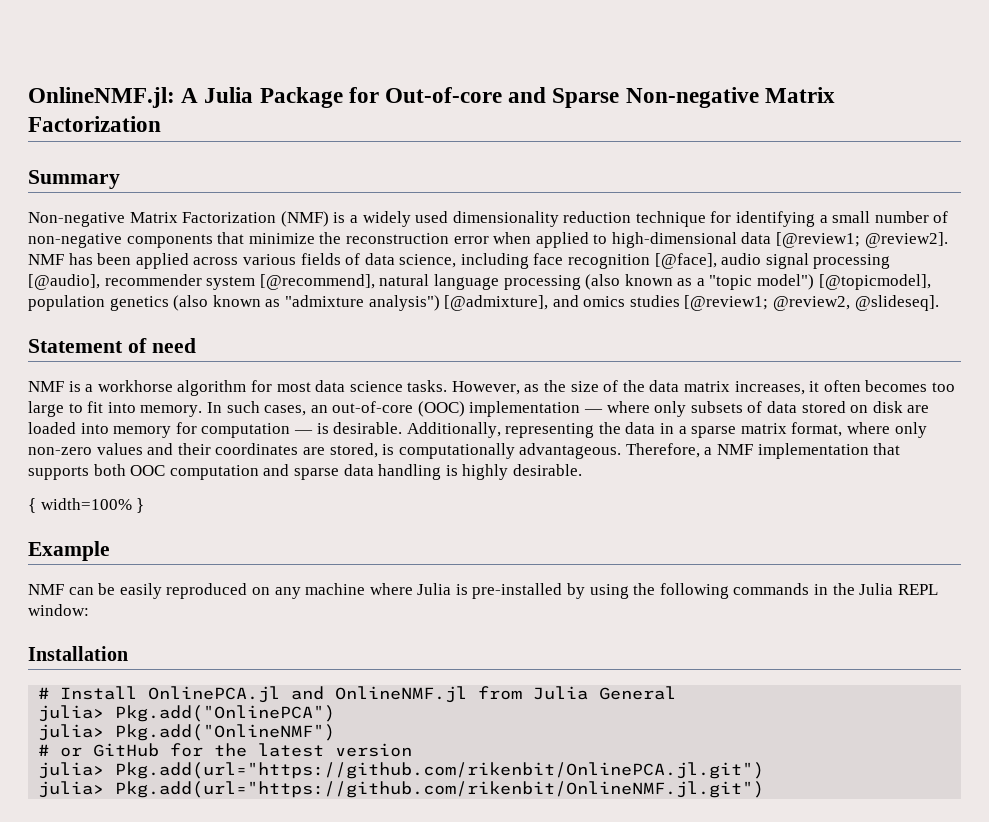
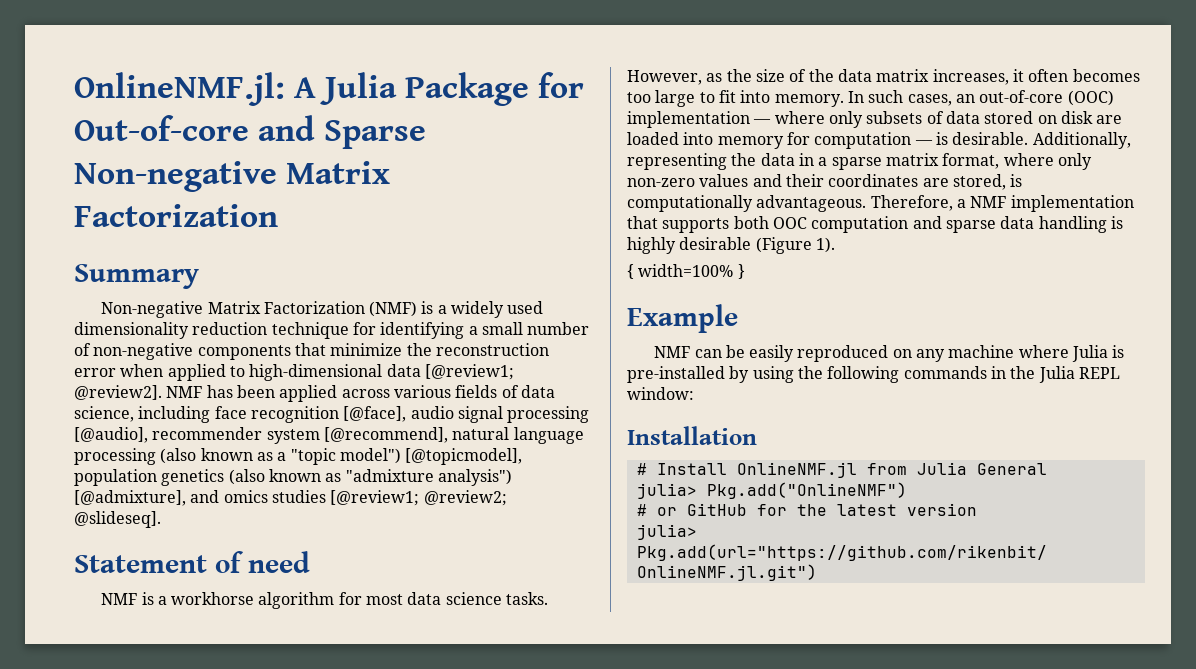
[773,296,851,311] @review2, -> [423,490,507,506] @review2;
[512,464,582,476] desirable. -> [679,237,835,254] desirable (Figure 1).
[148,686,325,703] OnlinePCA.jl and -> (727, 469) none
[38,705,336,722] // julia> Pkg.add("OnlinePCA") -> (1047, 469) none
[38,762,765,779] // julia> Pkg.add(url="https://github.com/rikenbit/OnlinePCA.jl.git") -> (977, 509) none

